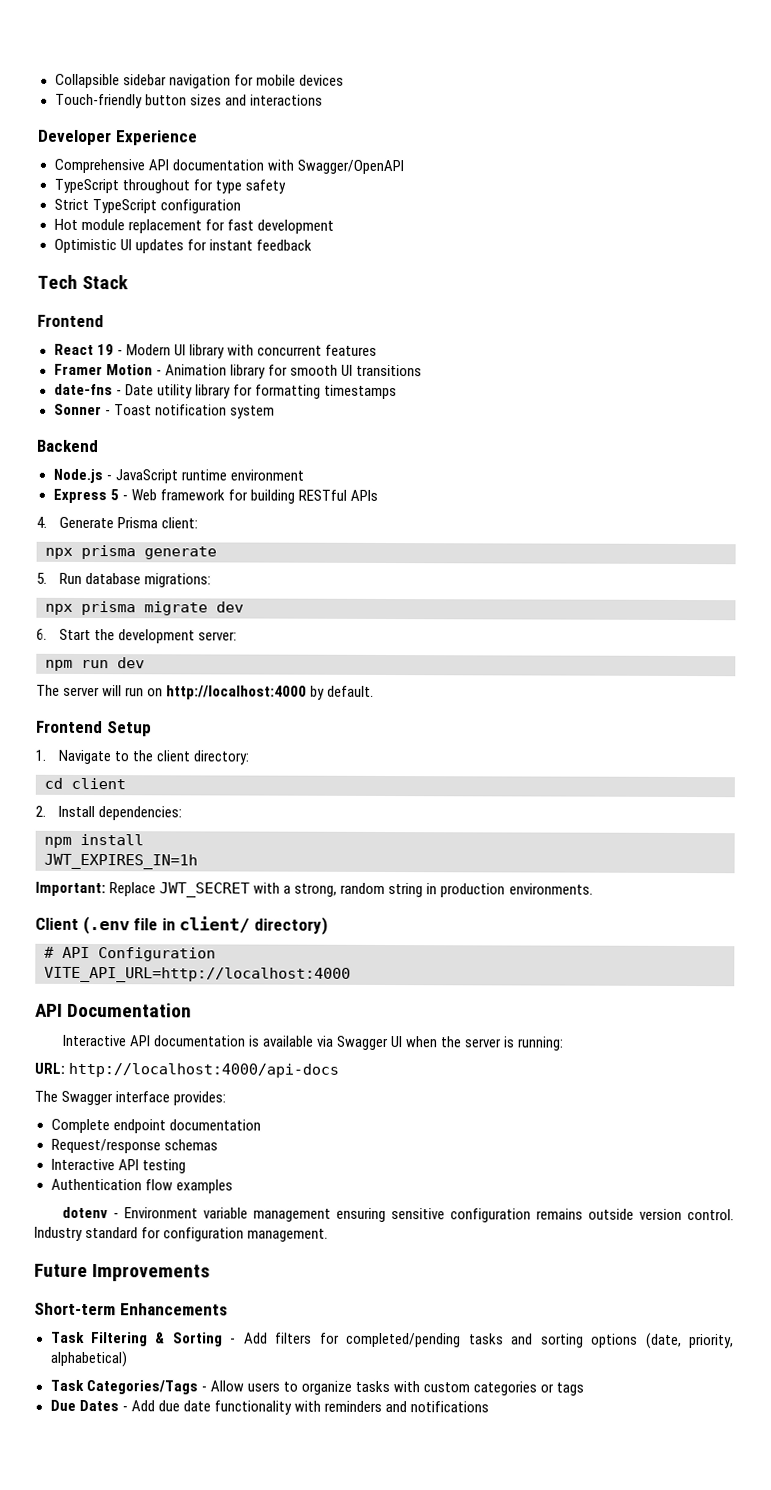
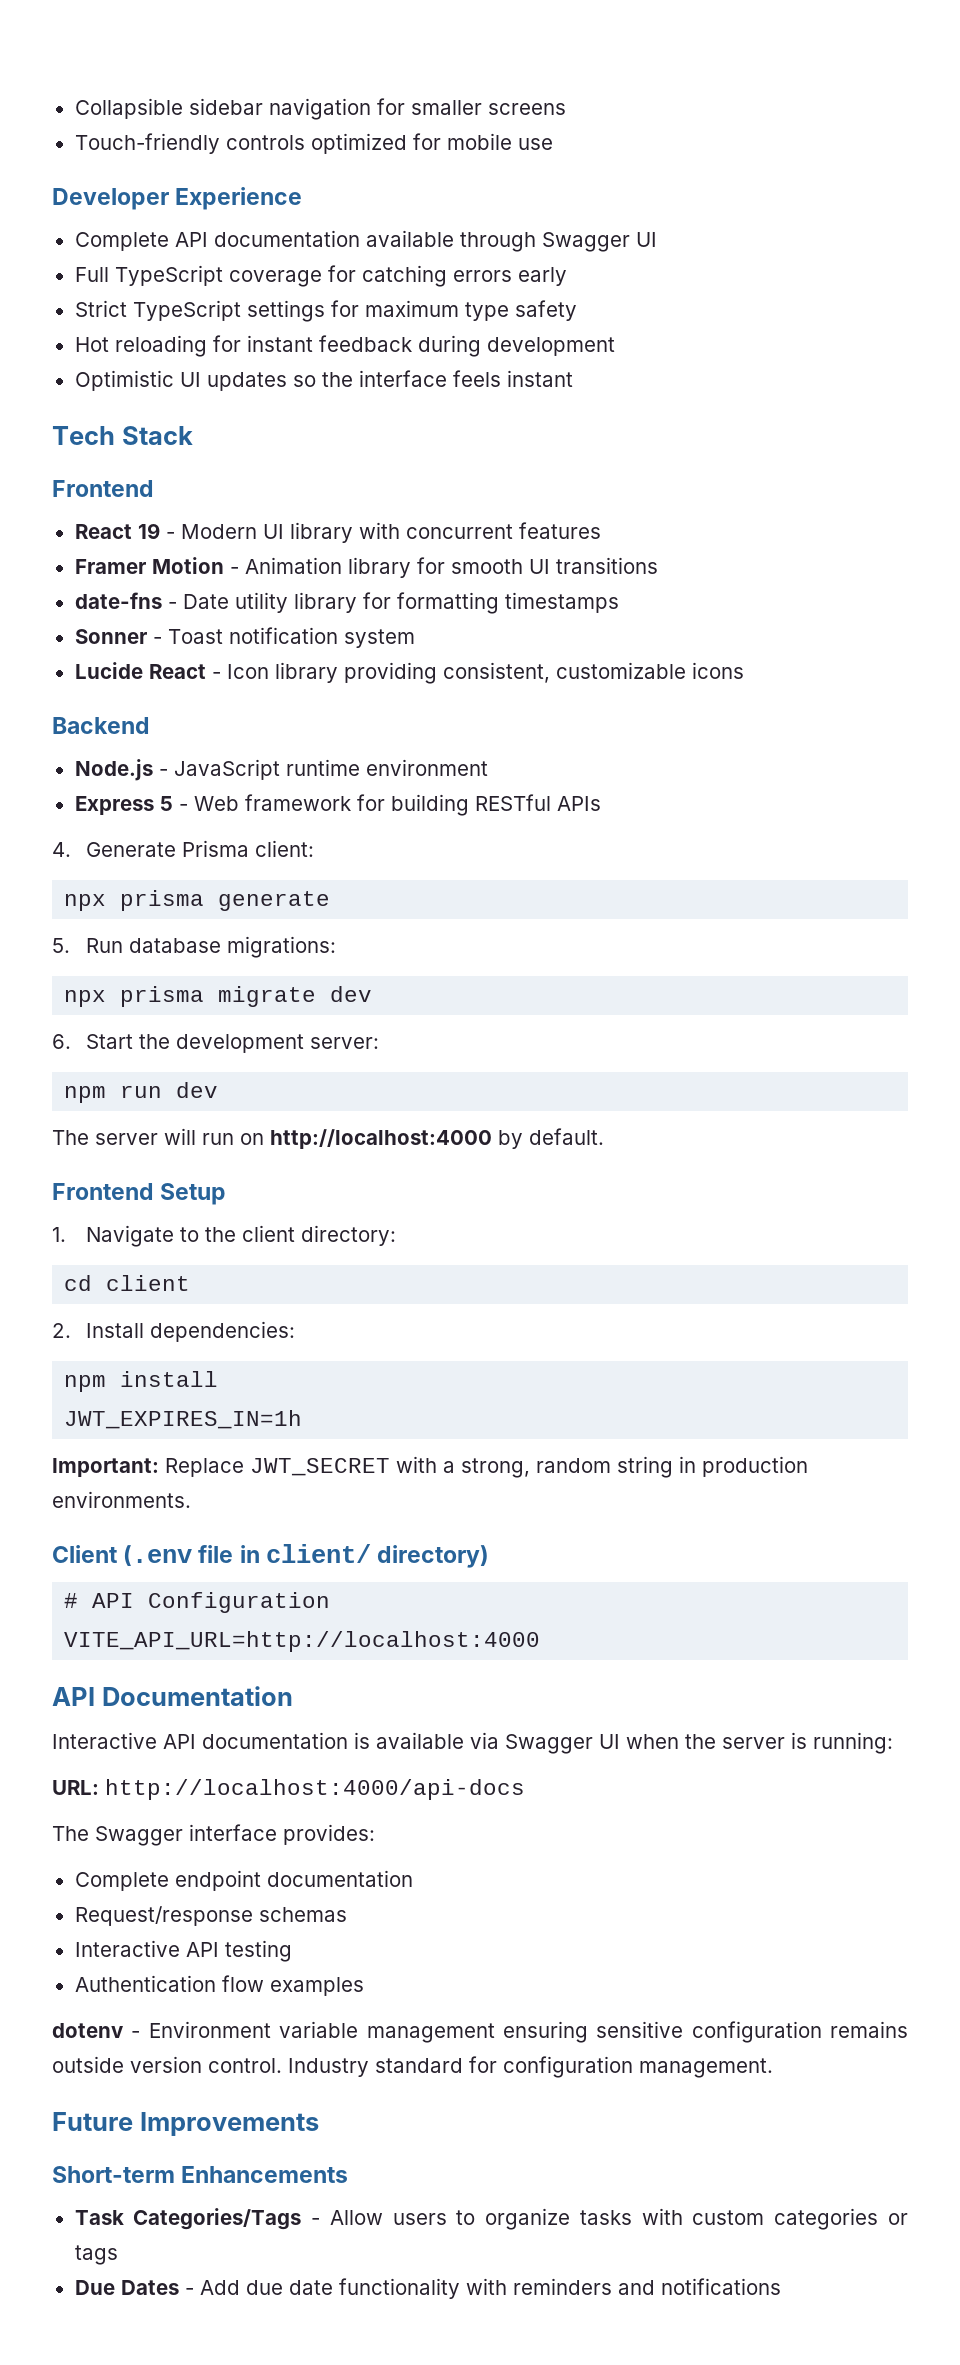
[255,74,344,86] mobile devices -> [410,100,566,115] smaller screens
[144,94,323,106] button sizes and interactions -> [225,133,553,154] controls optimized for mobile use
[53,158,404,175] [53,178,286,194] [53,198,241,214] [53,218,254,234] Comprehensive API documentation with Swagger/OpenAPI // TypeScript throughout for type safety // Strict TypeScript configuration // Hot module replacement for fast -> [74,230,657,252] [74,265,567,287] [74,300,577,322] [74,335,481,357] Complete API documentation available through Swagger UI // Full TypeScript coverage for catching errors early // Strict TypeScript settings for maximum type safety // Hot reloading for instant feedback during
[186,239,312,251] for instant feedback -> [292,370,573,387] so the interface feels instant
(275, 412) none -> [74,662,744,684] // Lucide React - Icon library providing consistent, customizable icons
[50,1331,734,1349] [49,1350,127,1368] // Task Filtering & Sorting - Add filters for completed/pending tasks and sorting options (date, priority, alphabetical) -> (349, 2174) none

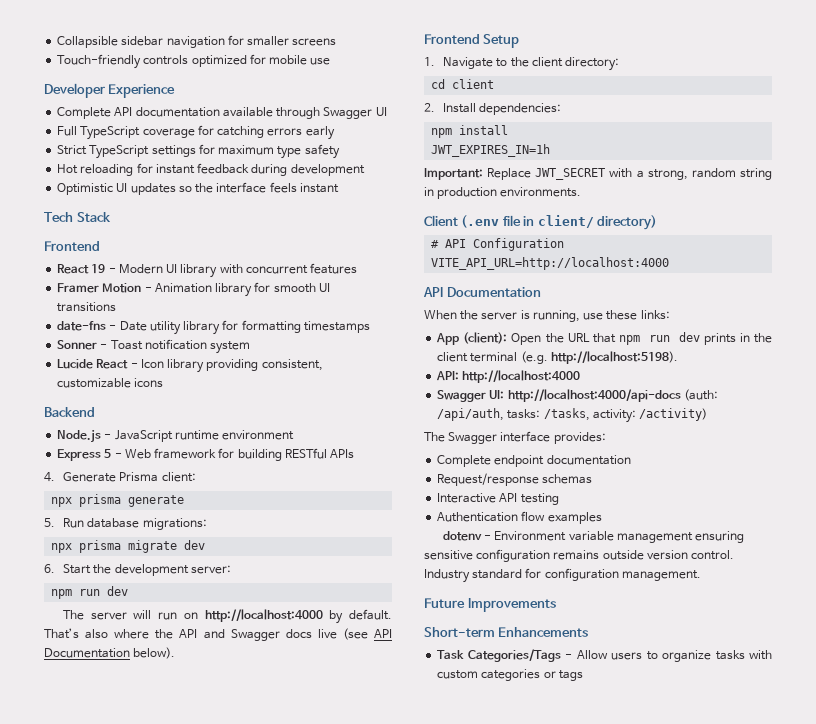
(604, 1136) none -> [44,628,392,641] [44,647,176,659] That’s also where the API and Swagger docs live (see API Documentation below).
[52,1732,893,1754] [52,1779,525,1800] Interactive API documentation is available via Swagger UI when the server is running: // URL: http://localhost:4000/api-docs -> [424,310,670,322] [436,332,772,345] [437,351,678,364] [436,370,581,383] [437,389,718,402] [437,408,708,423] When the server is running, use these links: // App (client): Open the URL that npm run dev prints in the client terminal (e.g. http://localhost:5198). // API: http://localhost:4000 // Swagger UI: http://localhost:4000/api-docs (auth: /api/auth, tasks: /tasks, activity: /activity)
[74,2278,781,2299] // Due Dates - Add due date functionality with reminders and notifications -> (583, 675) none

